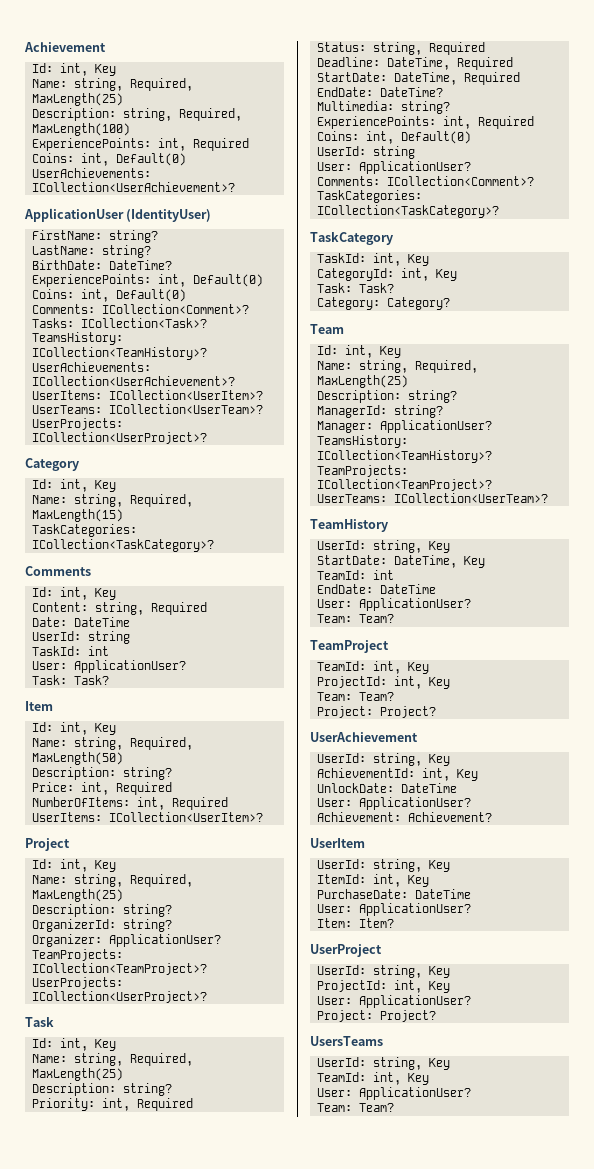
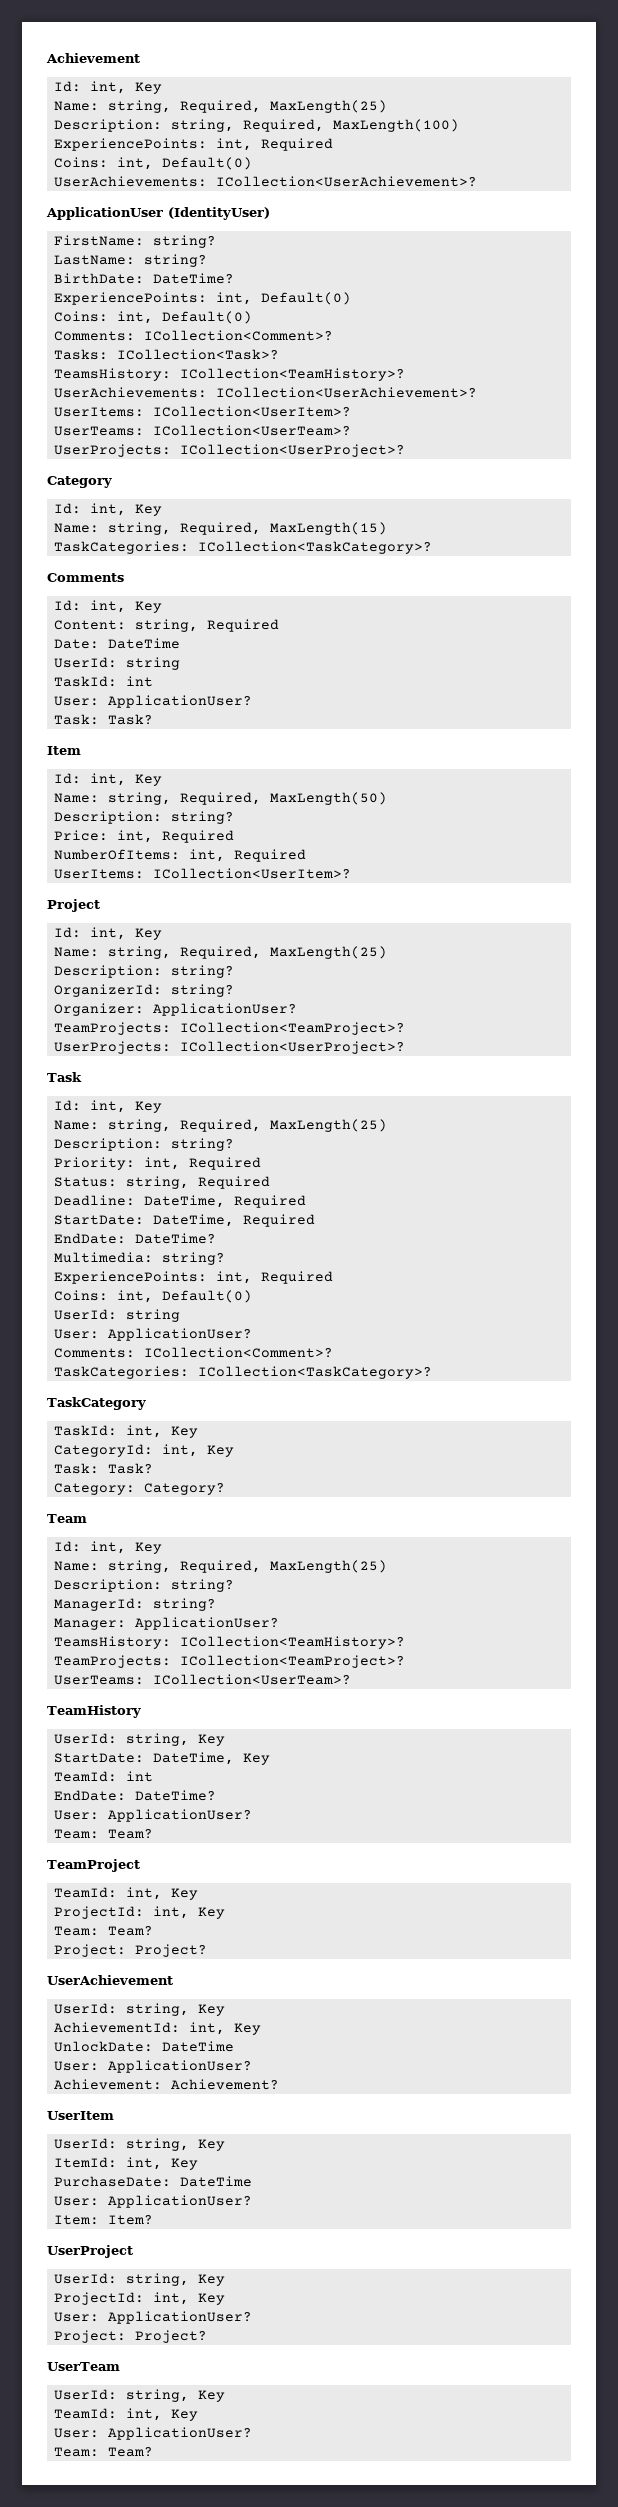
[379,584,436,594] DateTime -> [134,1790,216,1801] DateTime?
[310,1036,383,1046] UsersTeams -> [47,2362,120,2371] UserTeam

